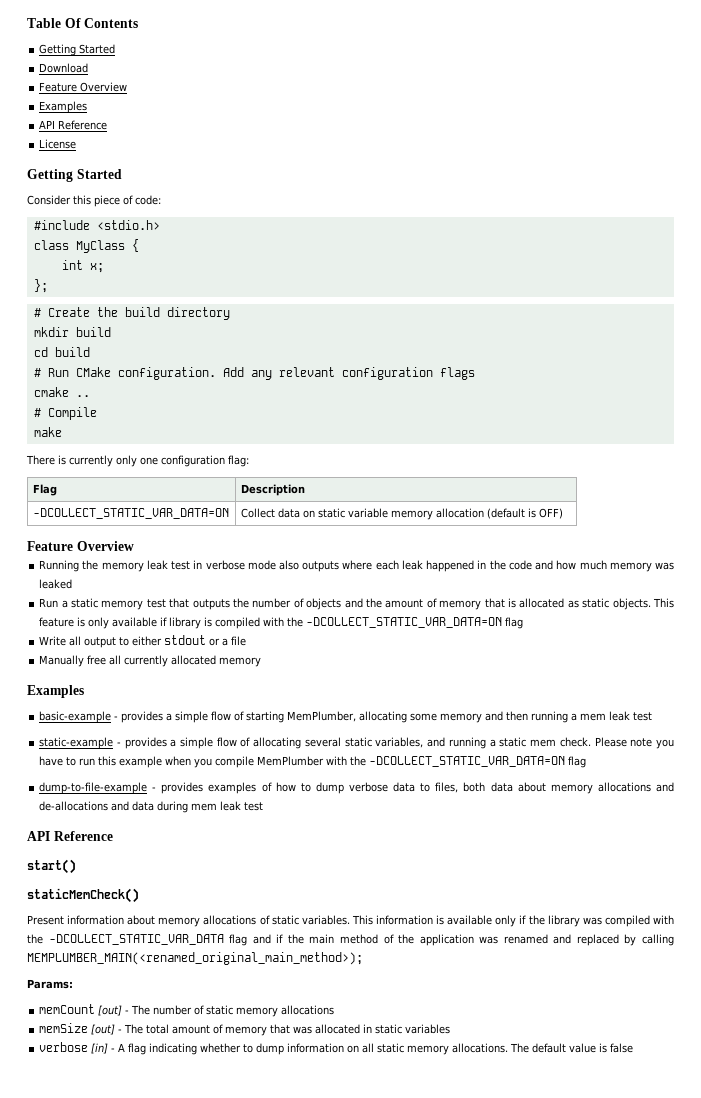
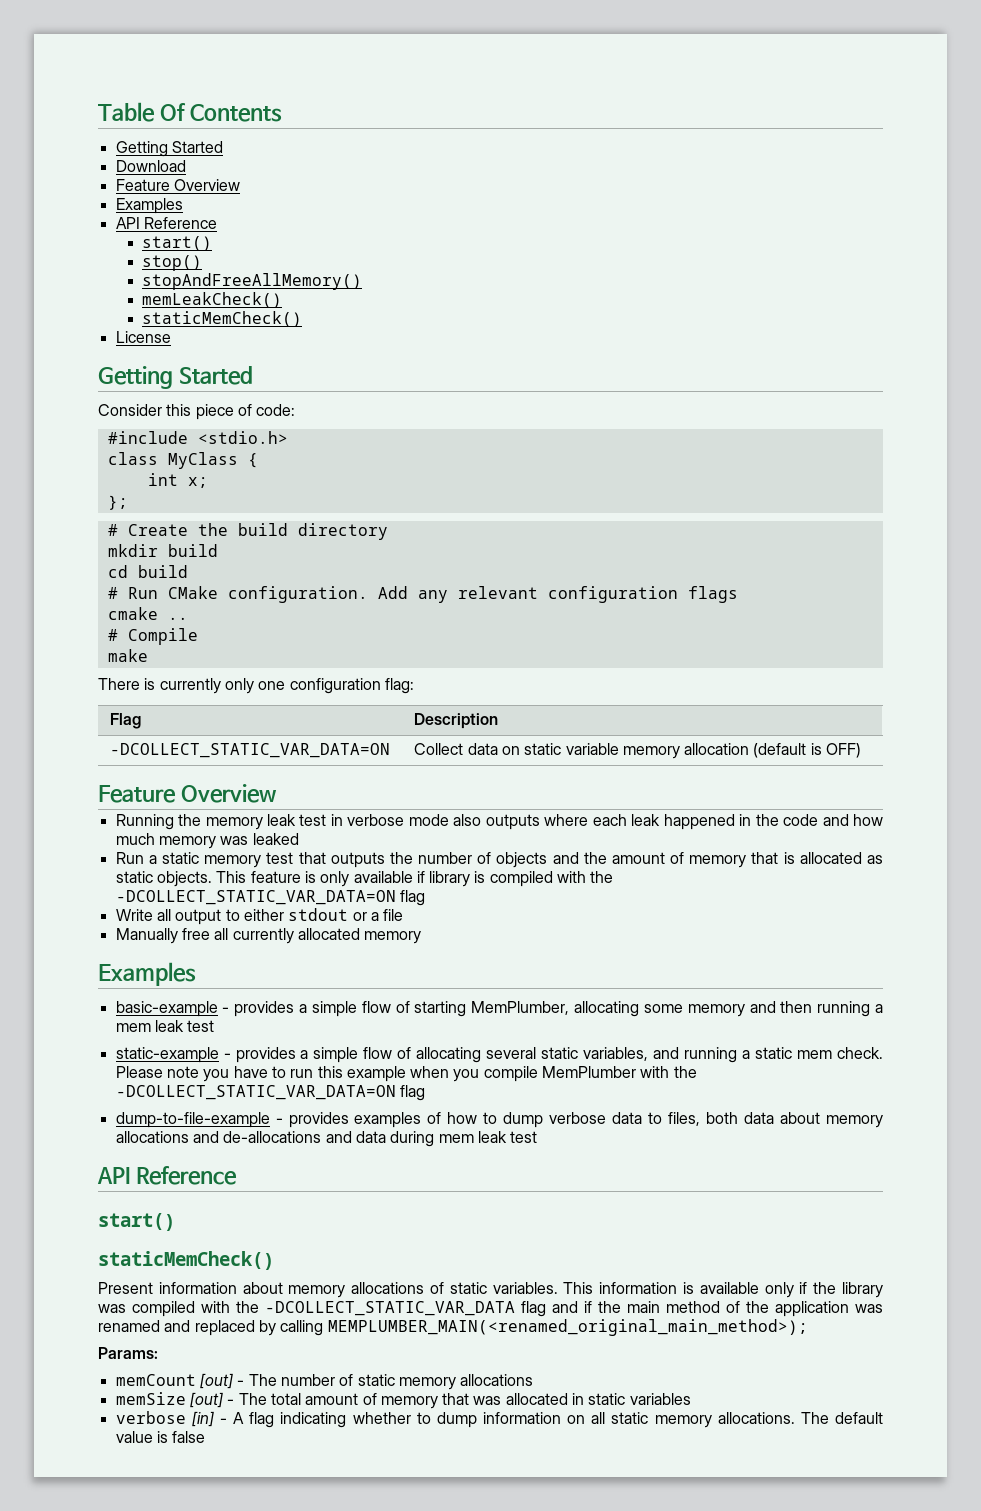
(108, 125) none -> [141,236,212,251] [141,255,202,271] [141,273,362,290] [141,292,282,308] [141,311,302,327] // start() // stop() // stopAndFreeAllMemory() // memLeakCheck() // staticMemCheck()

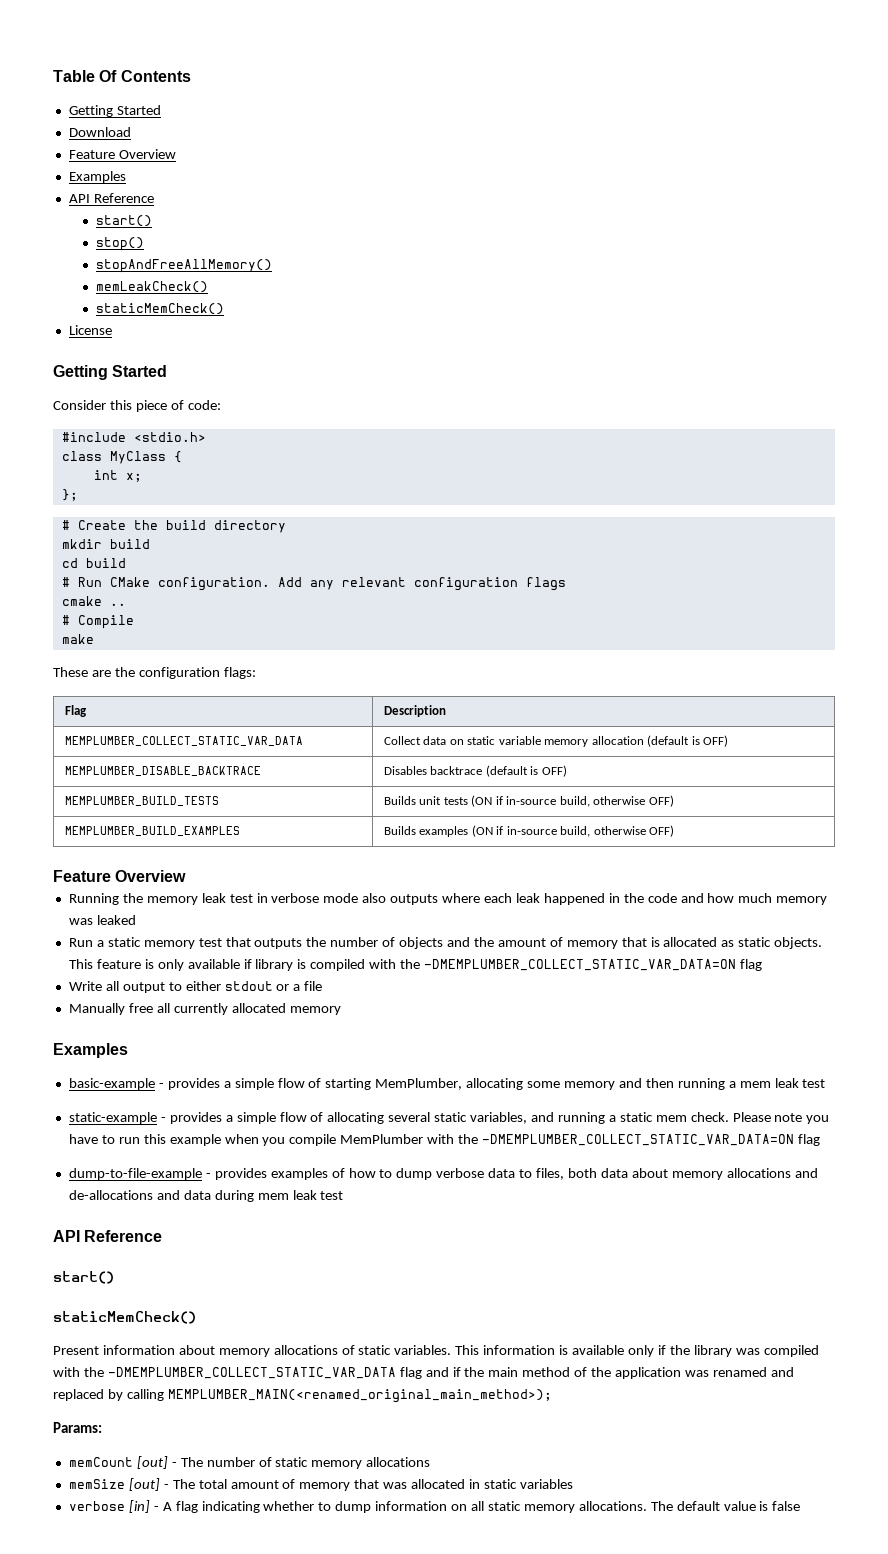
[98,678,414,694] There is currently only one configuration flag: -> [53,667,256,679] These are the configuration flags:
[110,743,391,758] -DCOLLECT_STATIC_VAR_DATA=ON -> [64,736,303,746] MEMPLUMBER_COLLECT_STATIC_VAR_DATA
(862, 750) none -> [64,766,261,776] [383,765,567,777] [64,796,219,806] [383,795,674,807] [64,826,240,836] [383,825,675,837] // MEMPLUMBER_DISABLE_BACKTRACE | Disables backtrace (default is OFF) // MEMPLUMBER_BUILD_TESTS | Builds unit tests (ON if in-source build, otherwise OFF) // MEMPLUMBER_BUILD_EXAMPLES | Builds examples (ON if in-source build, otherwise OFF)
[115,890,396,905] -DCOLLECT_STATIC_VAR_DATA=ON -> [424,959,737,971] -DMEMPLUMBER_COLLECT_STATIC_VAR_DATA=ON
[115,1085,396,1100] -DCOLLECT_STATIC_VAR_DATA=ON -> [482,1134,795,1146] -DMEMPLUMBER_COLLECT_STATIC_VAR_DATA=ON
[265,1301,515,1316] -DCOLLECT_STATIC_VAR_DATA -> [107,1367,396,1379] -DMEMPLUMBER_COLLECT_STATIC_VAR_DATA

